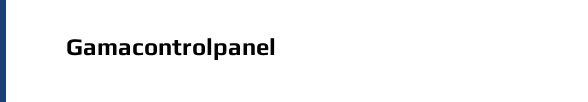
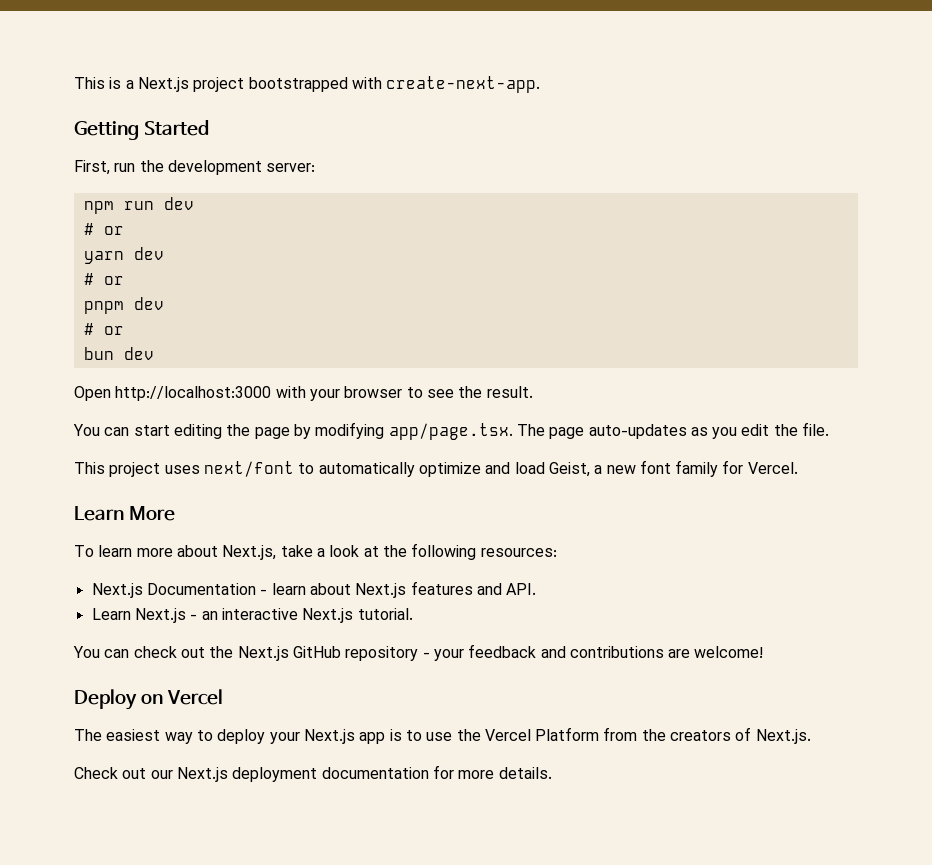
[66,38,276,60] Gamacontrolpanel -> [74,76,541,93] [74,120,209,140] [74,160,316,175] [83,197,194,214] [83,223,124,235] [83,247,164,264] [83,273,124,285] [83,297,164,314] [83,323,124,335] [83,347,154,360] [74,386,533,401] [73,422,830,440] [74,460,798,477] [74,506,175,521] [74,543,557,560] [91,581,537,598] [91,608,413,623] [73,644,764,661] [74,689,223,710] [74,727,811,744] [74,765,552,782] This is a Next.js project bootstrapped with create-next-app. // Getting Started // First, run the development server: // npm run dev // # or // yarn dev // # or // pnpm dev // # or // bun dev // Open http://localhost:3000 with your browser to see the result. // You can start editing the page by modifying app/page.tsx. The page auto-updates as you edit the file. // This project uses next/font to automatically optimize and load Geist, a new font family for Vercel. // Learn More // To learn more about Next.js, take a look at the following resources: // Next.js Documentation - learn about Next.js features and API. // Learn Next.js - an interactive Next.js tutorial. // You can check out the Next.js GitHub repository - your feedback and contributions are welcome! // Deploy on Vercel // The easiest way to deploy your Next.js app is to use the Vercel Platform from the creators of Next.js. // Check out our Next.js deployment documentation for more details.

